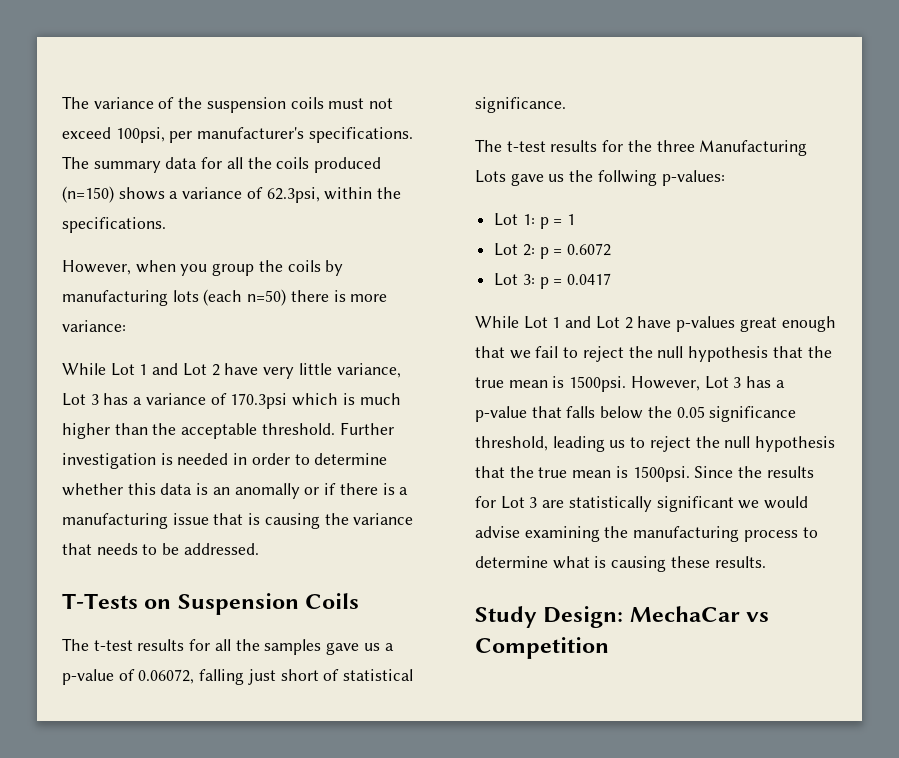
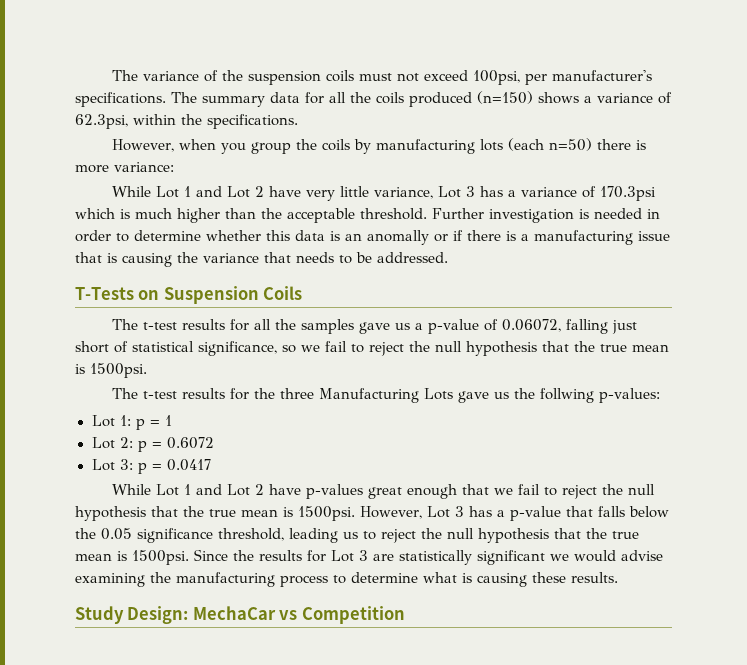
[475,97,566,113] significance. -> [198,341,669,356] [75,363,147,378] significance, so we fail to reject the null hypothesis that the true mean is 1500psi.

